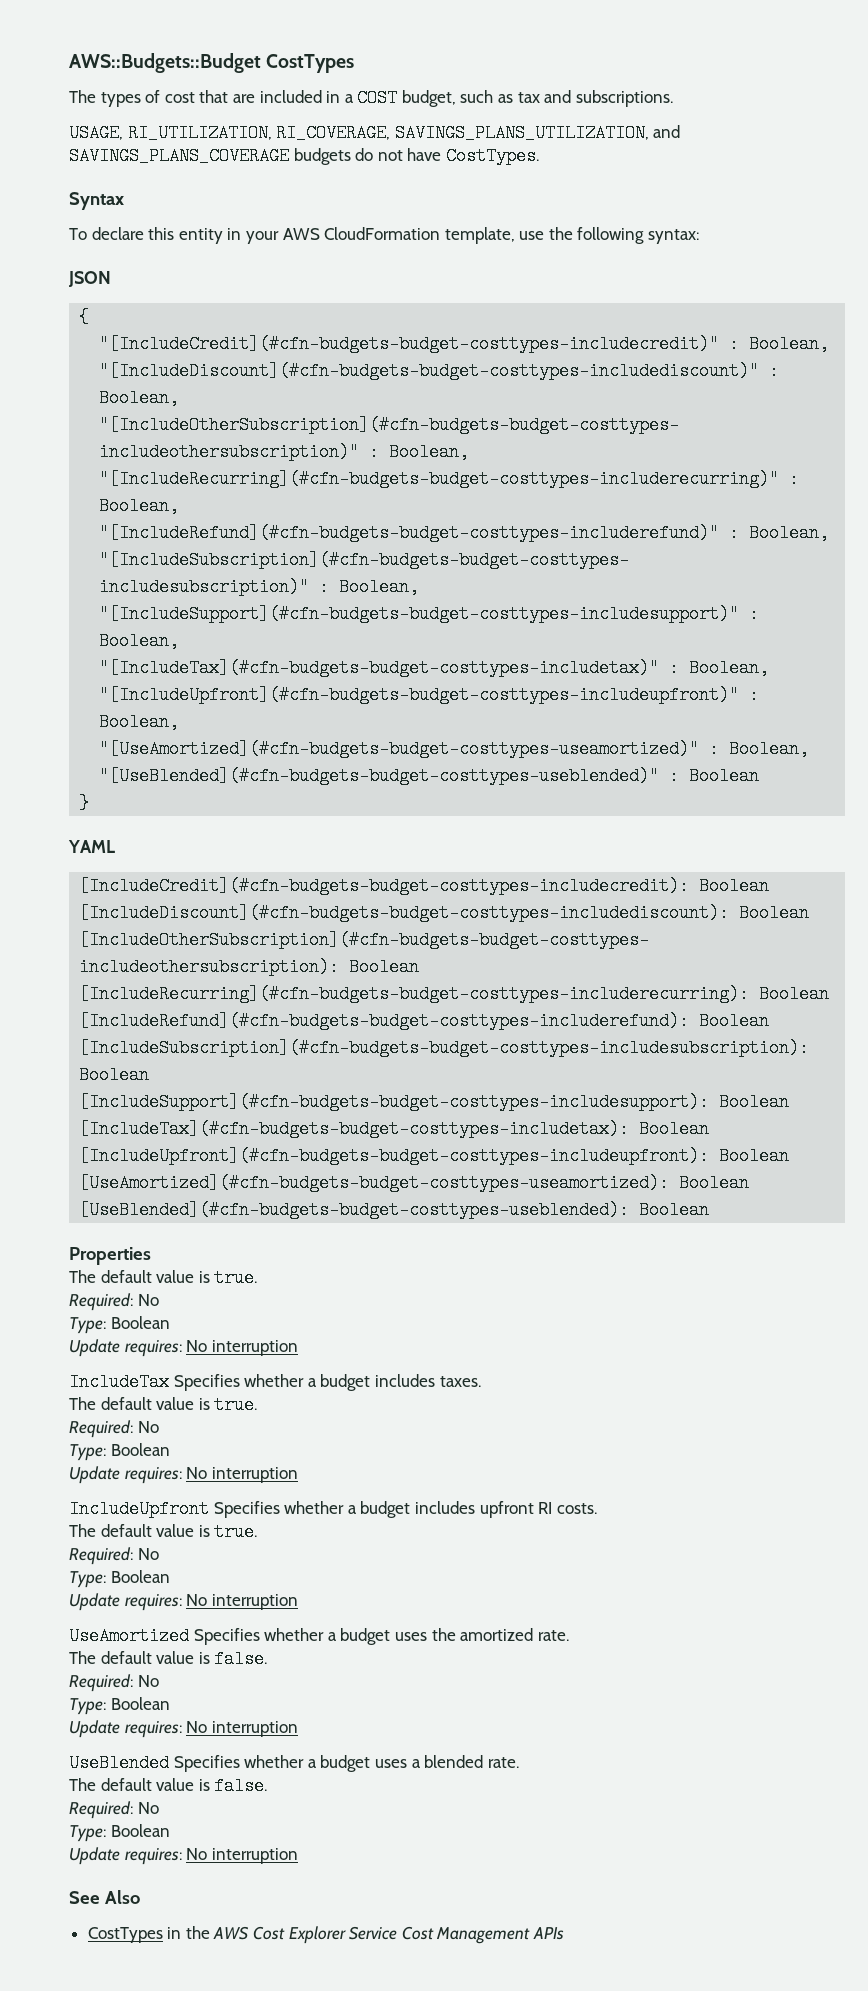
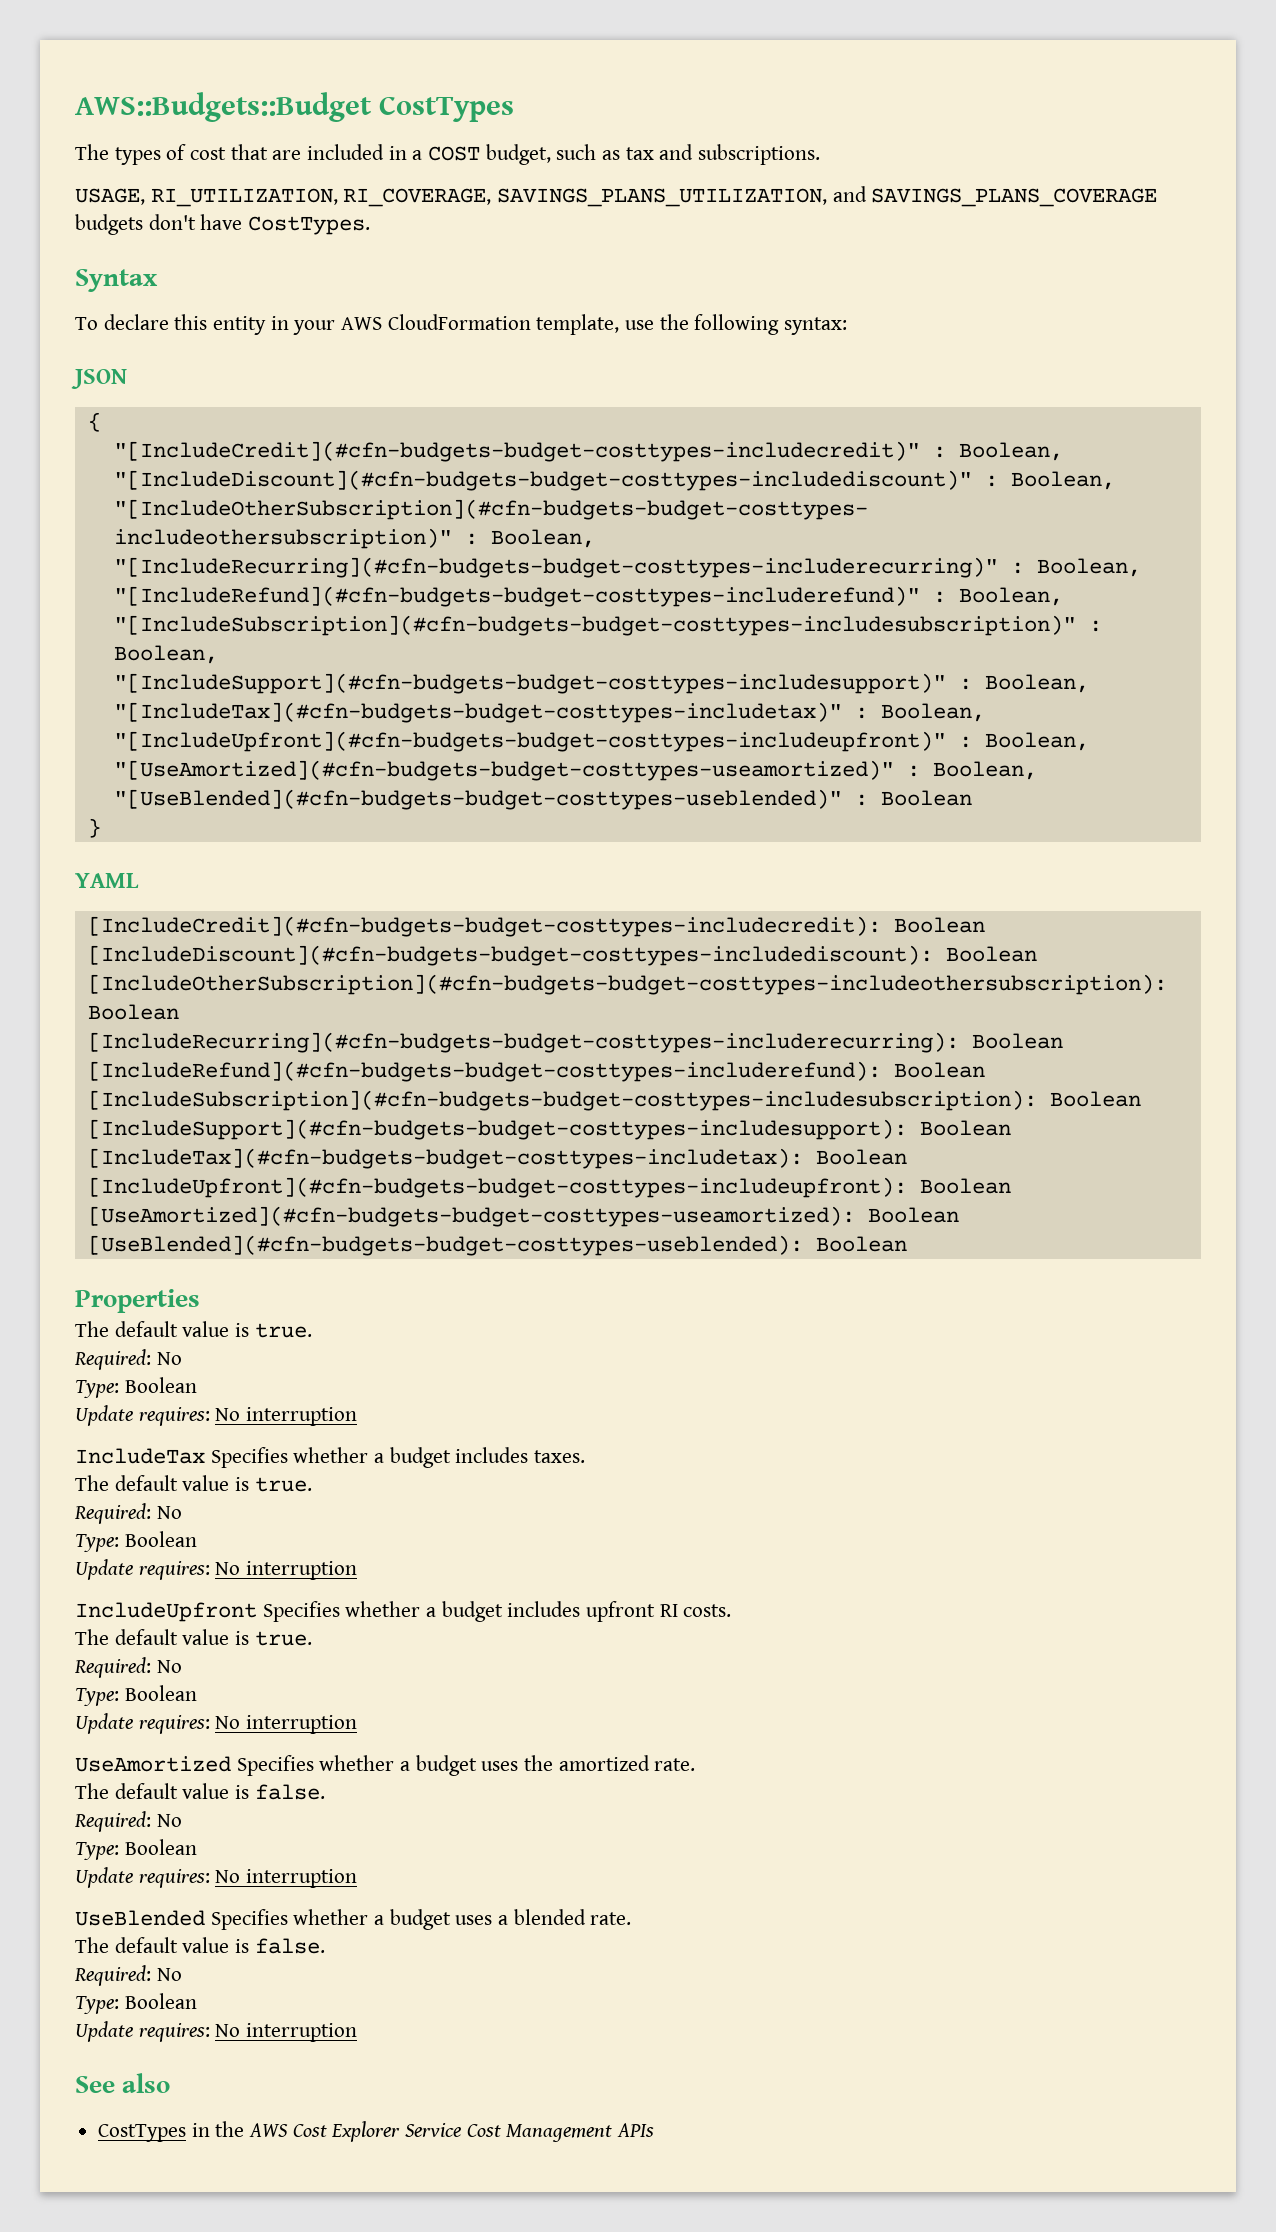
[355,148,403,161] do not -> [148,214,196,230] don't
[104,1890,140,1904] Also -> [122,2073,171,2093] also

